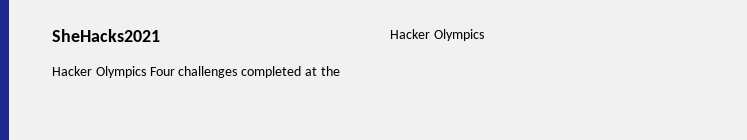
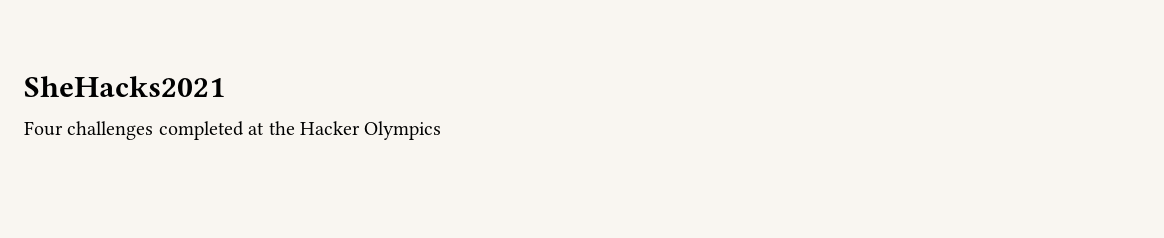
[52,66,146,78] Hacker Olympics -> (225, 86) none

